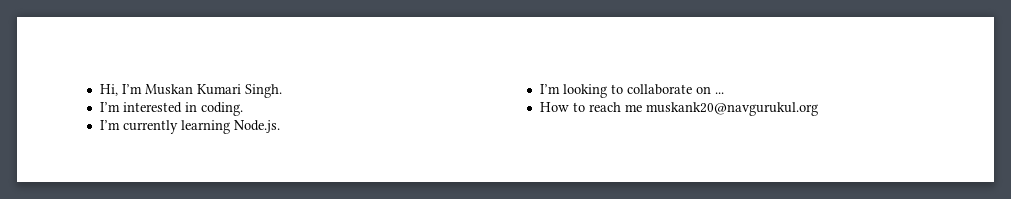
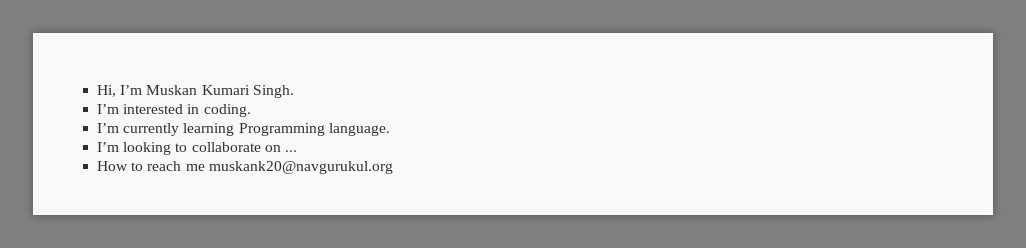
[233,120,280,133] Node.js. -> [238,123,390,136] Programming language.

